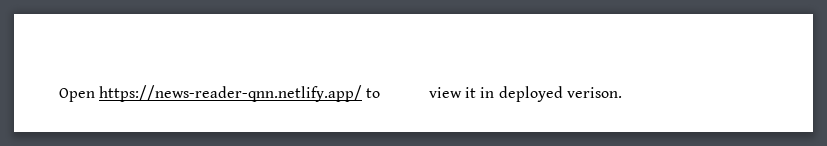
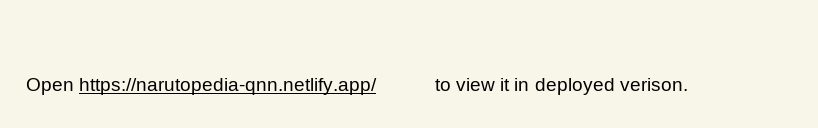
[99,85,363,102] https://news-reader-qnn.netlify.app/ -> [79,78,378,95] https://narutopedia-qnn.netlify.app/

